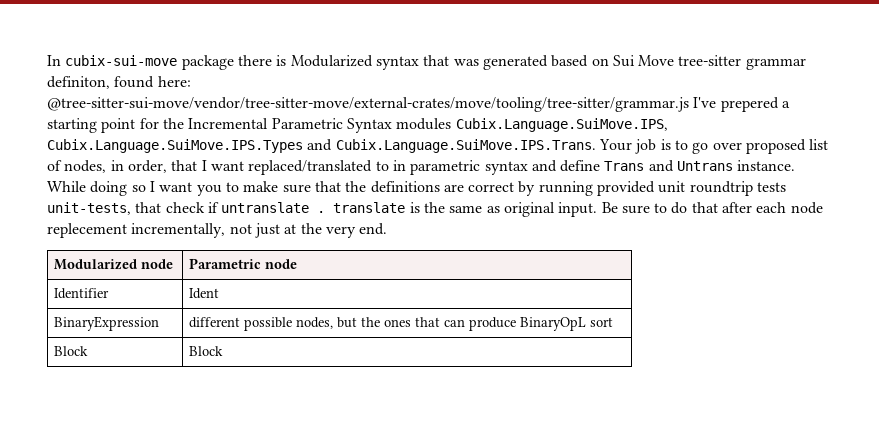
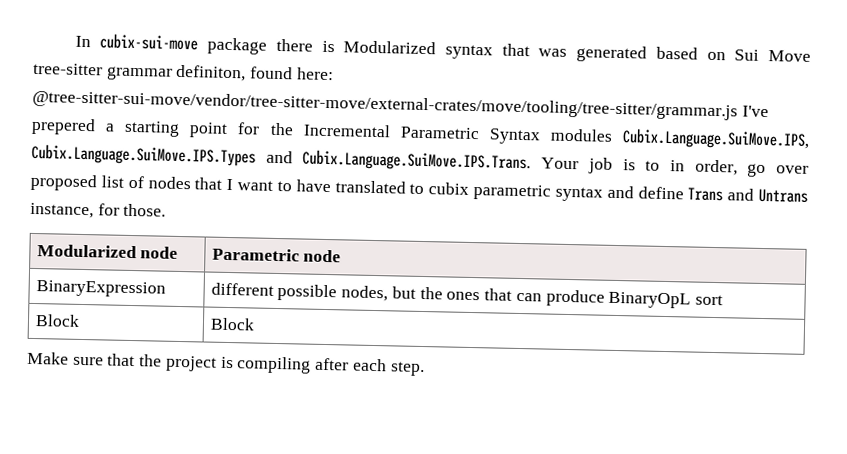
(688, 145) none -> [669,159,738,176] in order,
[64,160,406,175] nodes, in order, that I want replaced/translated to in -> [147,176,470,195] nodes that I want to have translated to cubix
[737,160,796,171] [47,181,787,196] [47,202,823,217] [47,223,388,238] instance. While doing so I want you to make sure that the definitions are correct by running provided unit roundtrip tests unit-tests, that check if untranslate . translate is the same as original input. Be sure to do that after each node replecement incrementally, not just at the very end. -> [30,202,167,219] instance, for those.
[53,288,109,299] [188,288,219,299] // Identifier | Ident -> (342, 256) none
(223, 351) none -> [27,351,425,377] // Make sure that the project is compiling after each step.

